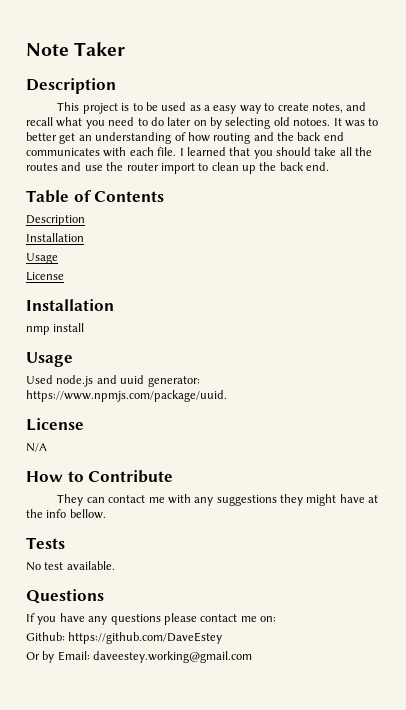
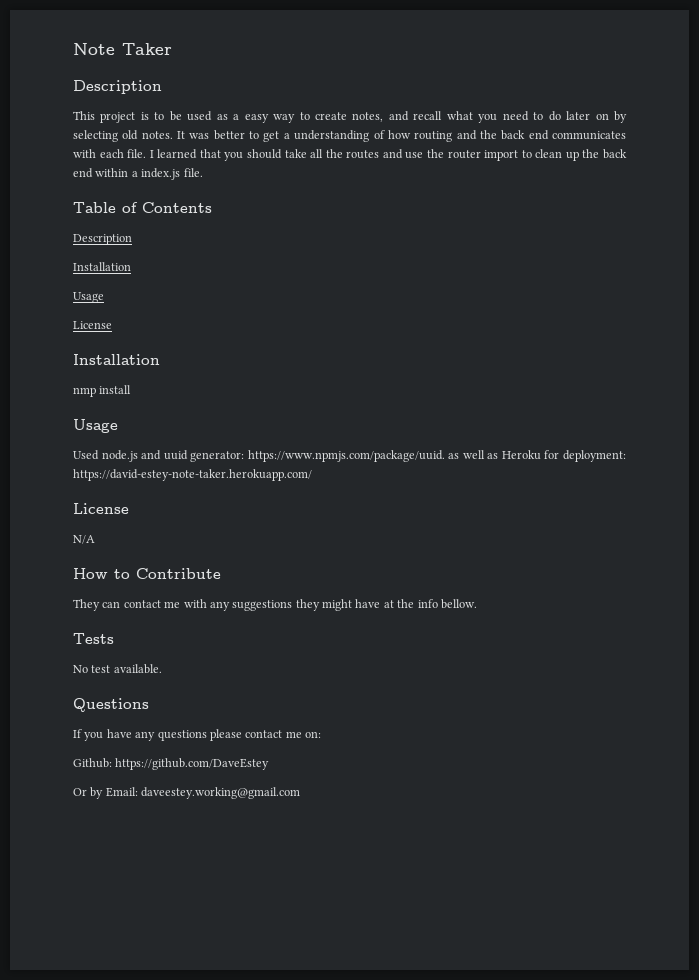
[293,118,331,126] notoes. -> [141,131,173,139] notes.
[368,118,379,126] [26,132,92,144] to better get an -> [213,130,290,142] better to get a
[306,162,330,171] end. -> [73,168,203,180] end within a index.js file.
(227, 396) none -> [448,450,627,462] [73,469,312,481] as well as Heroku for deployment: https://david-estey-note-taker.herokuapp.com/

